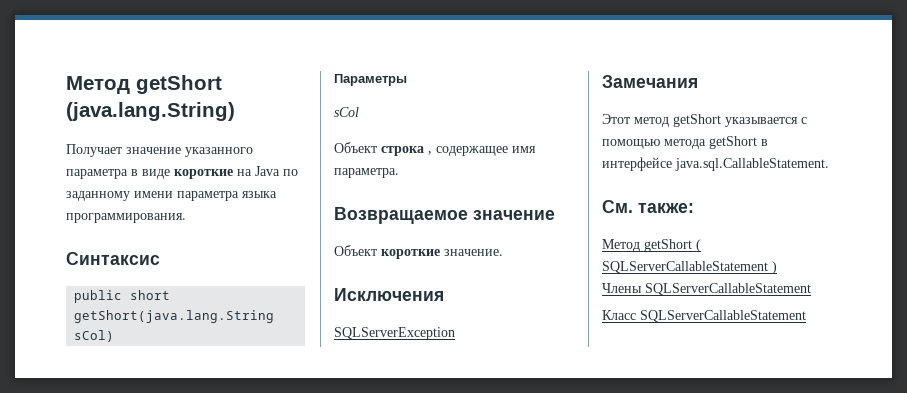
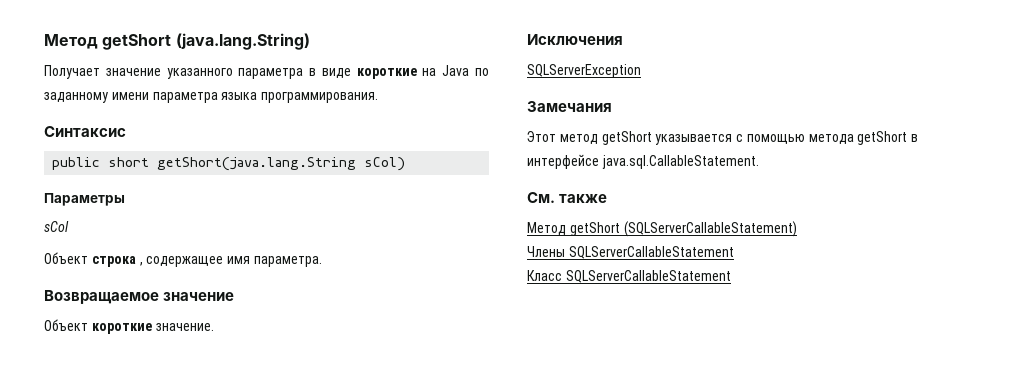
[638,203,694,213] [602,239,701,252] [602,261,777,274] также: // Метод getShort ( SQLServerCallableStatement ) -> [559,194,608,203] [527,221,797,237] также // Метод getShort (SQLServerCallableStatement)

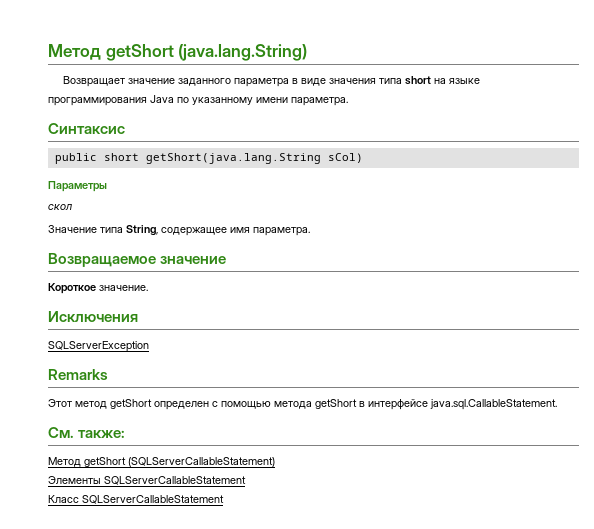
[44,65,489,79] [44,92,379,103] Получает значение указанного параметра в виде короткие на Java по заданному имени параметра языка программирования. -> [62,76,480,87] [48,95,348,106] Возвращает значение заданного параметра в виде значения типа short на языке программирования Java по указанному имени параметра.
[44,221,69,232] [44,252,143,267] sCol // Объект строка , -> [48,204,72,210] [48,225,158,236] скол // Значение типа String,
[44,319,152,334] Объект короткие -> [48,283,96,294] Короткое
[527,101,612,112] Замечания -> [48,369,108,380] Remarks
[655,134,733,145] указывается -> [154,401,209,410] определен
[559,194,608,203] также -> [78,430,126,438] также:
[527,246,565,257] Члены -> [48,476,101,484] Элементы

